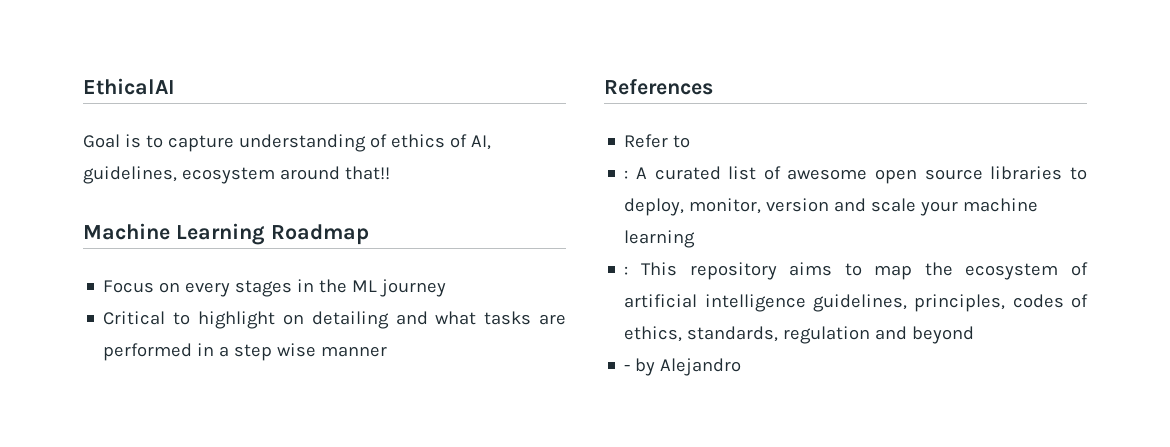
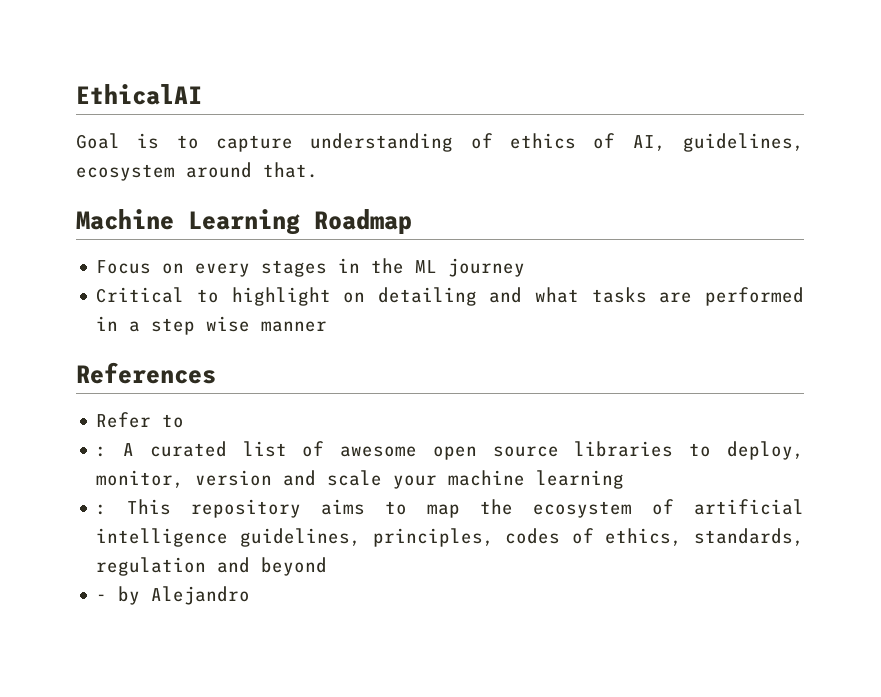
[344,166,390,180] that!! -> [263,162,318,178] that.

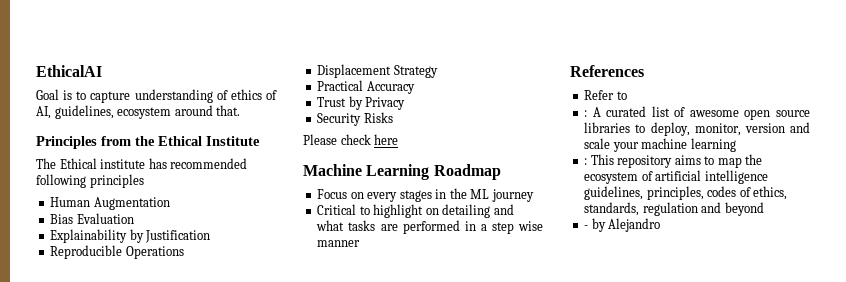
(318, 170) none -> [36,136,260,149] [36,158,248,169] [36,174,144,188] [50,197,170,210] [50,213,134,224] [50,229,211,243] [50,245,184,259] [317,64,438,78] [317,80,415,94] [317,96,406,110] [317,112,393,126] [303,134,399,145] // Principles from the Ethical Institute // The Ethical institute has recommended following principles // Human Augmentation // Bias Evaluation // Explainability by Justification // Reproducible Operations // Displacement Strategy // Practical Accuracy // Trust by Privacy // Security Risks // Please check here

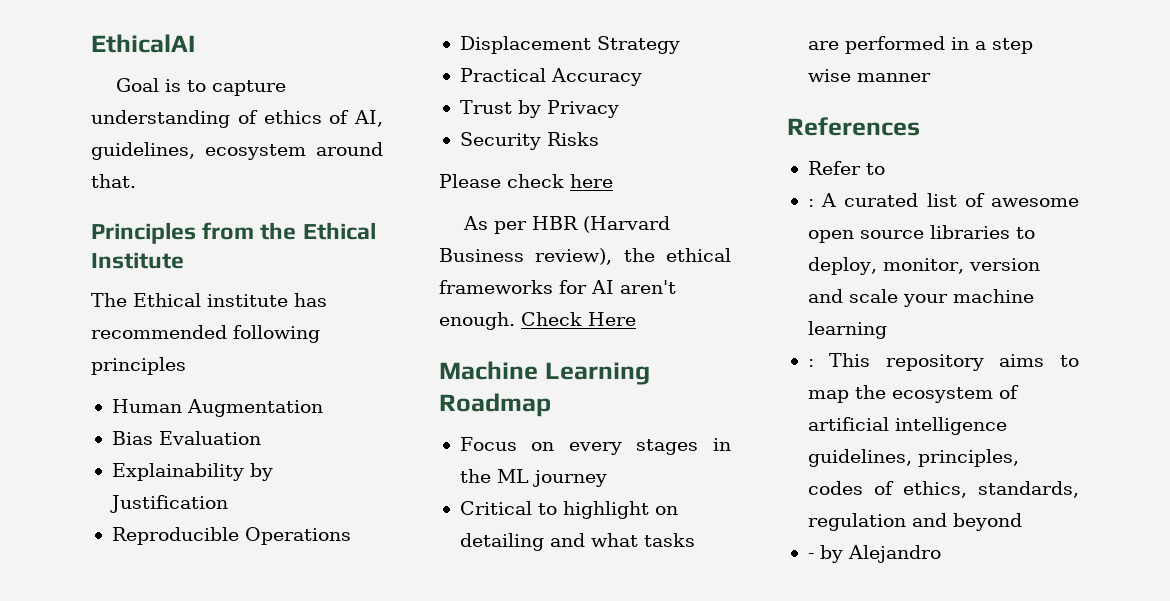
(399, 139) none -> [463,216,671,234] [439,248,731,265] [439,280,676,294] [439,312,636,330] // As per HBR (Harvard Business review), the ethical frameworks for AI aren't enough. Check Here

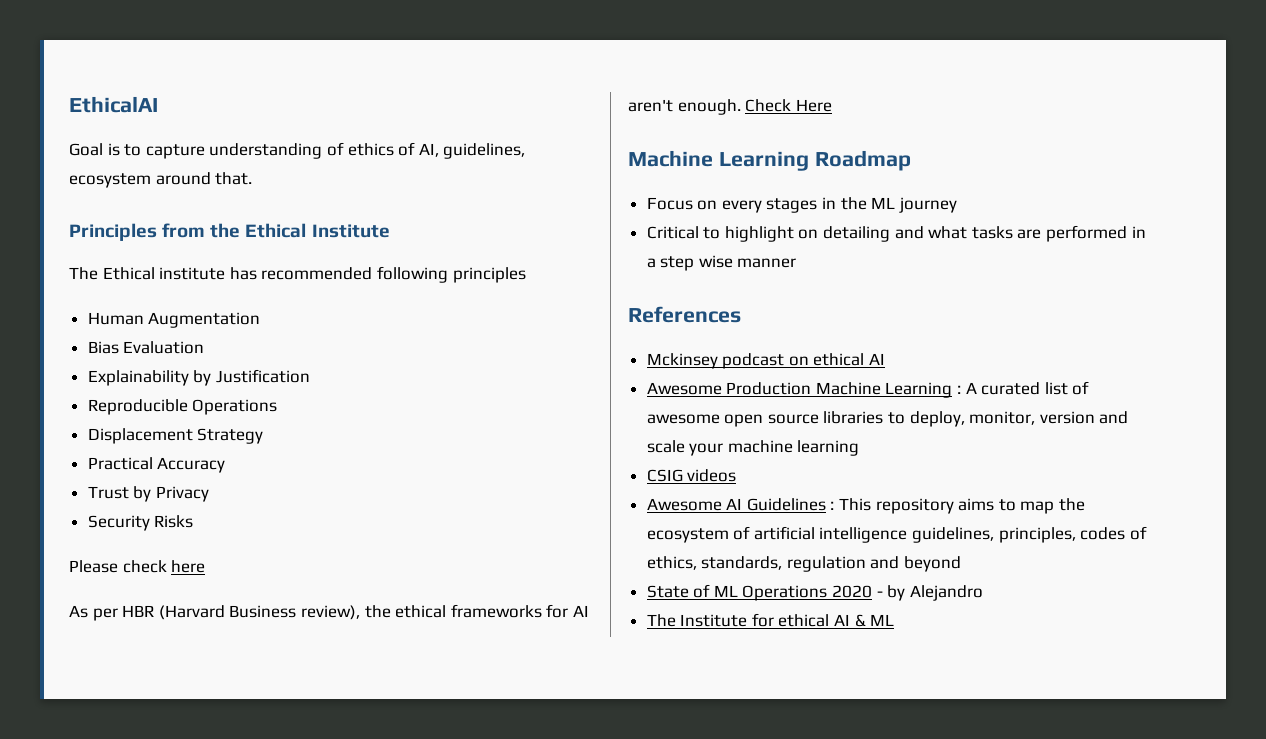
[807,161,885,175] Refer to // -> [646,353,886,369] [646,382,953,398] Mckinsey podcast on ethical AI // Awesome Production Machine Learning
(887, 330) none -> [646,469,737,482] [646,498,826,511] CSIG videos // Awesome AI Guidelines
[807,545,941,563] - by Alejandro -> [646,584,983,601] [646,613,895,627] State of ML Operations 2020 - by Alejandro // The Institute for ethical AI & ML

